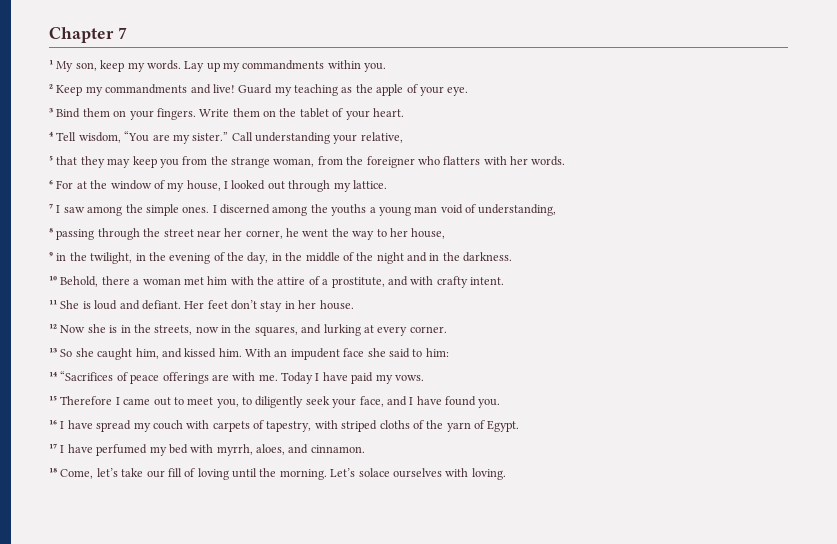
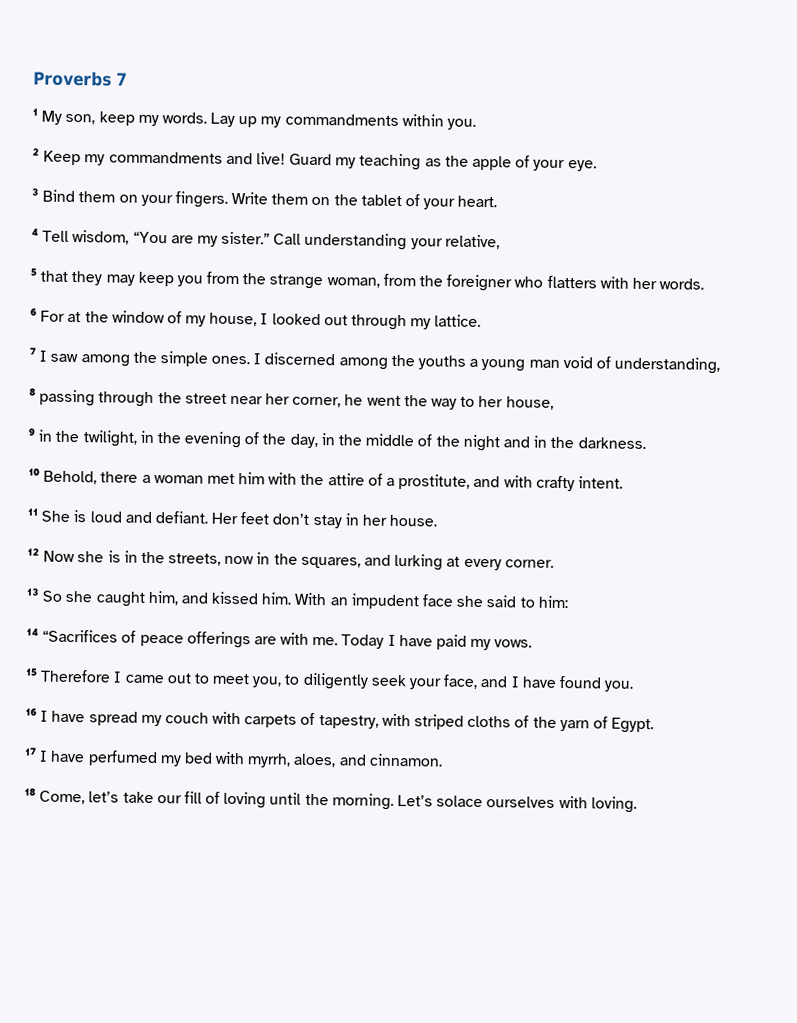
[49,27,114,43] Chapter -> [33,71,112,87] Proverbs

